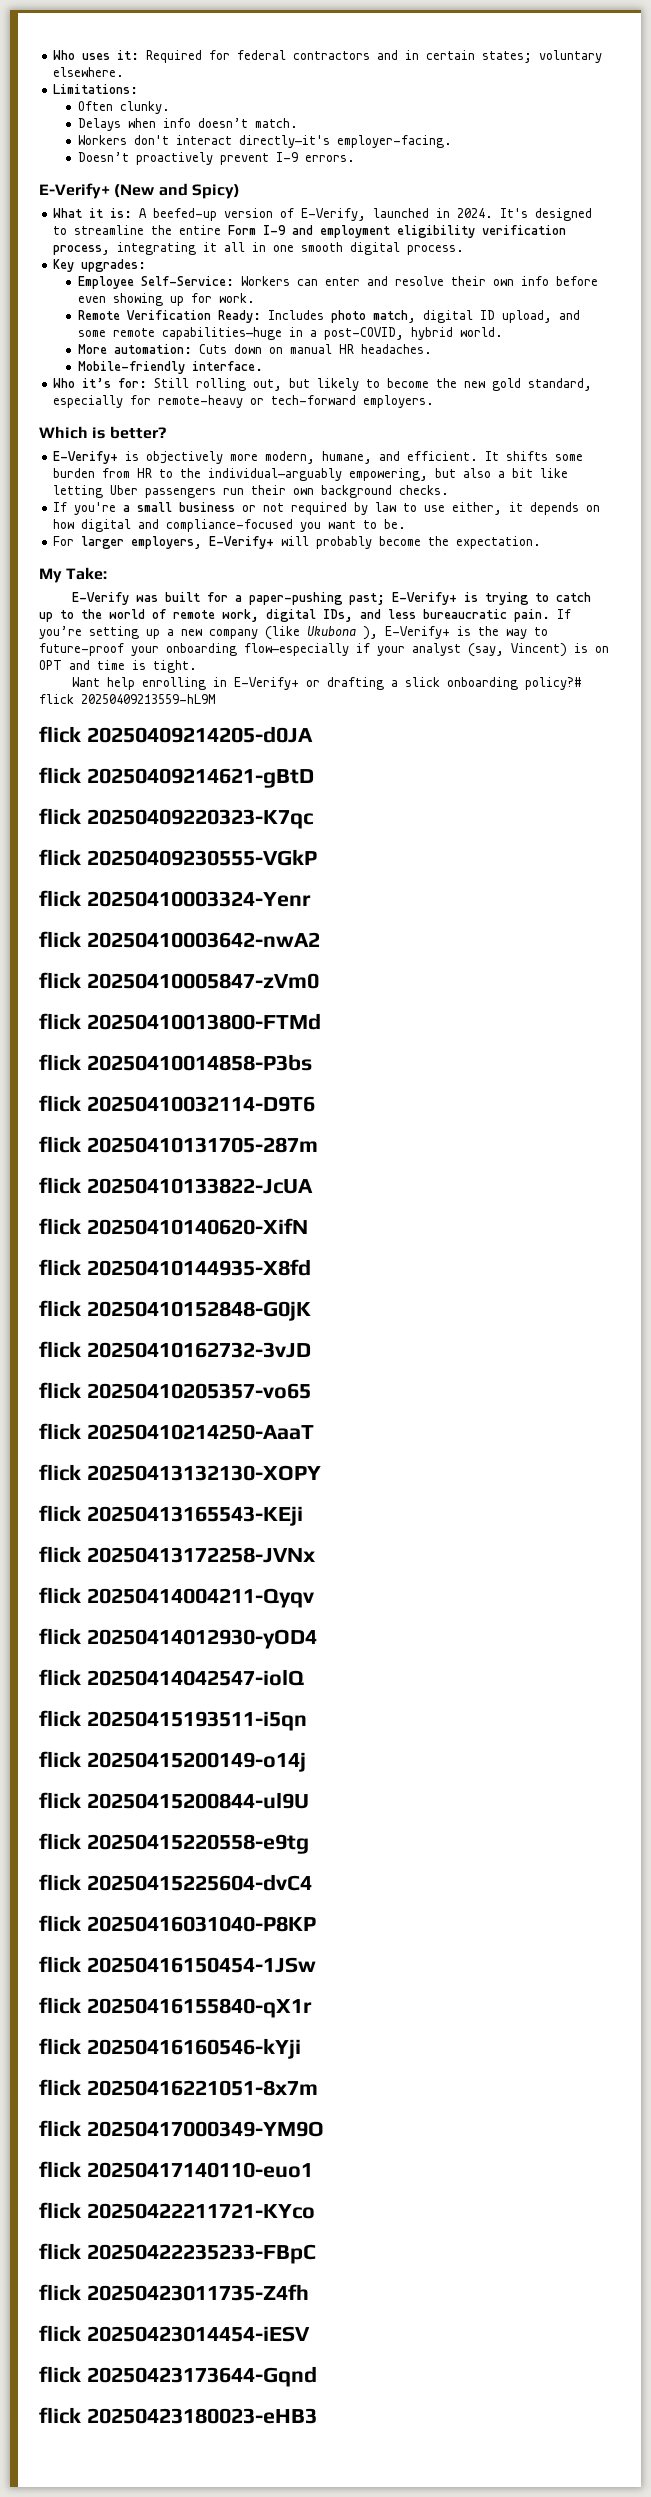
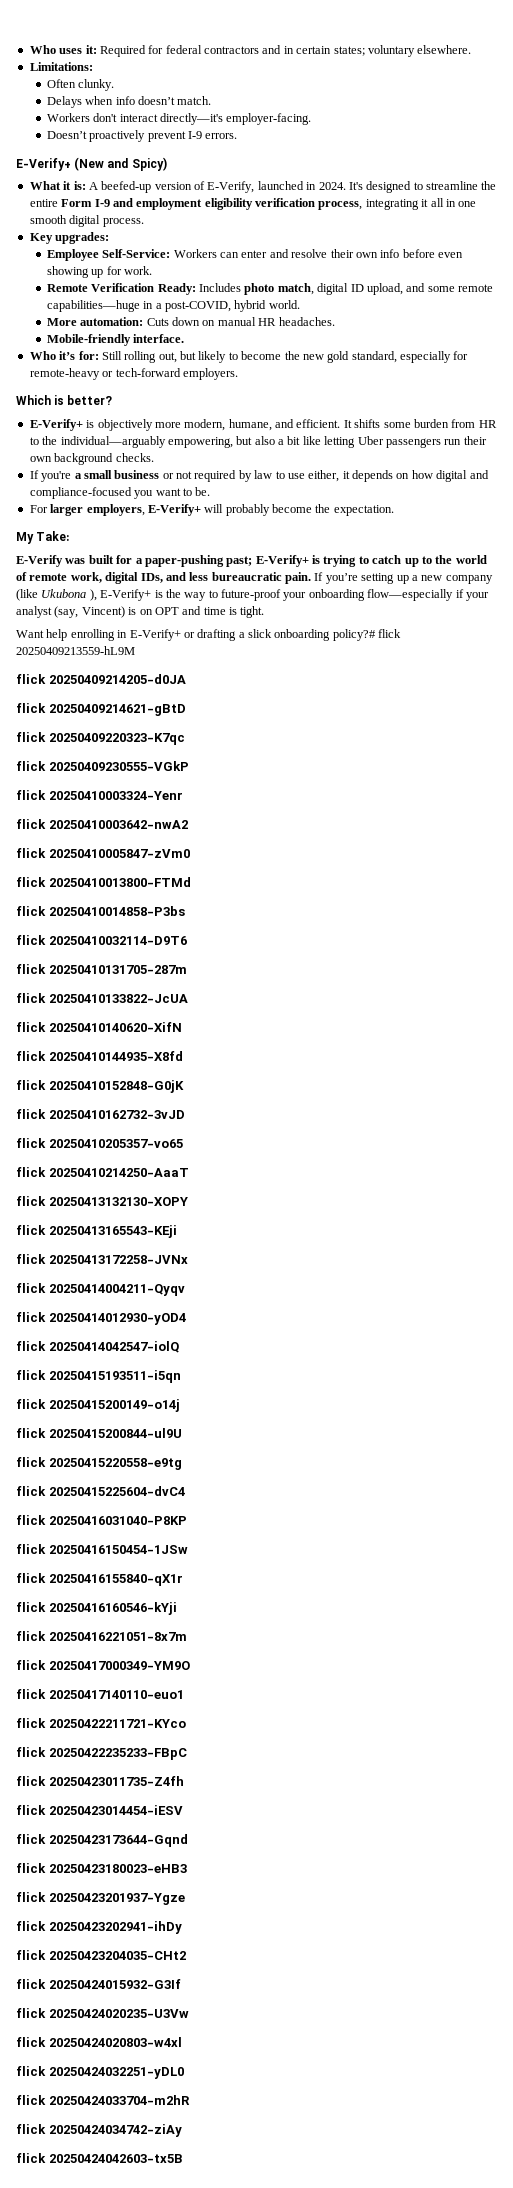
(317, 2416) none -> [16,1892,185,1905] [16,1921,182,1934] [16,1950,186,1960] [16,1979,181,1989] [16,2008,189,2018] [16,2037,182,2047] [16,2066,184,2079] [16,2095,190,2105] [16,2124,182,2137] [16,2153,183,2163] // flick 20250423201937-Ygze // flick 20250423202941-ihDy // flick 20250423204035-CHt2 // flick 20250424015932-G3If // flick 20250424020235-U3Vw // flick 20250424020803-w4xl // flick 20250424032251-yDL0 // flick 20250424033704-m2hR // flick 20250424034742-ziAy // flick 20250424042603-tx5B

